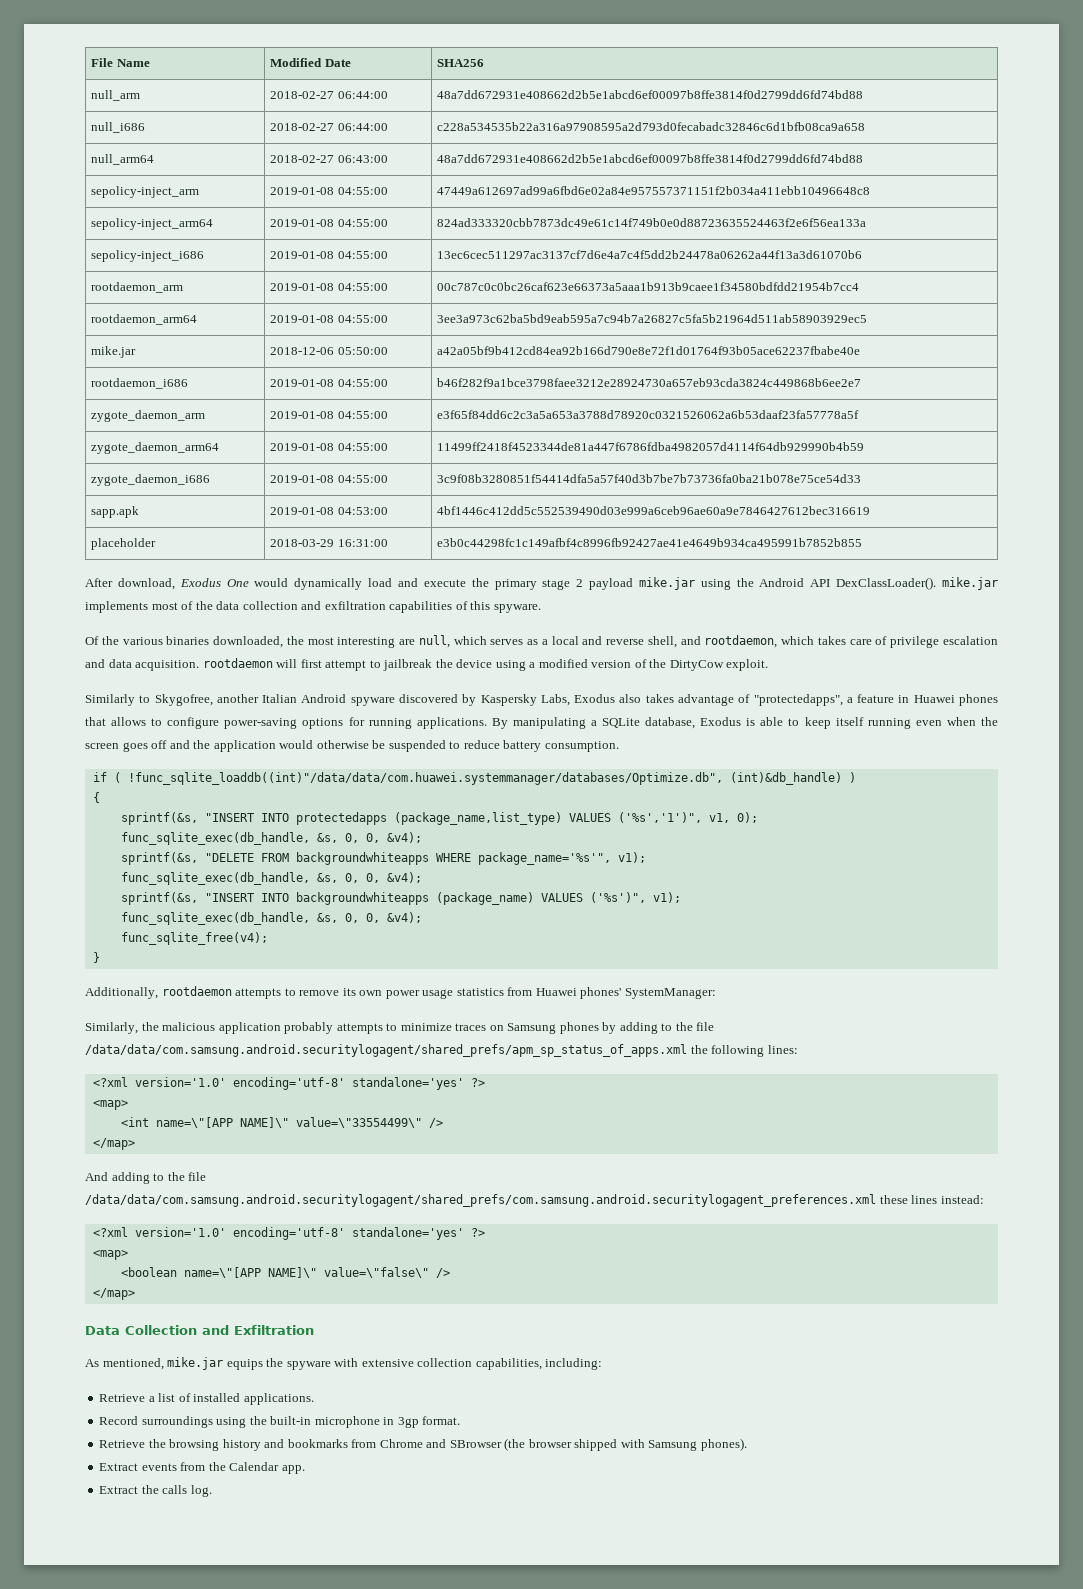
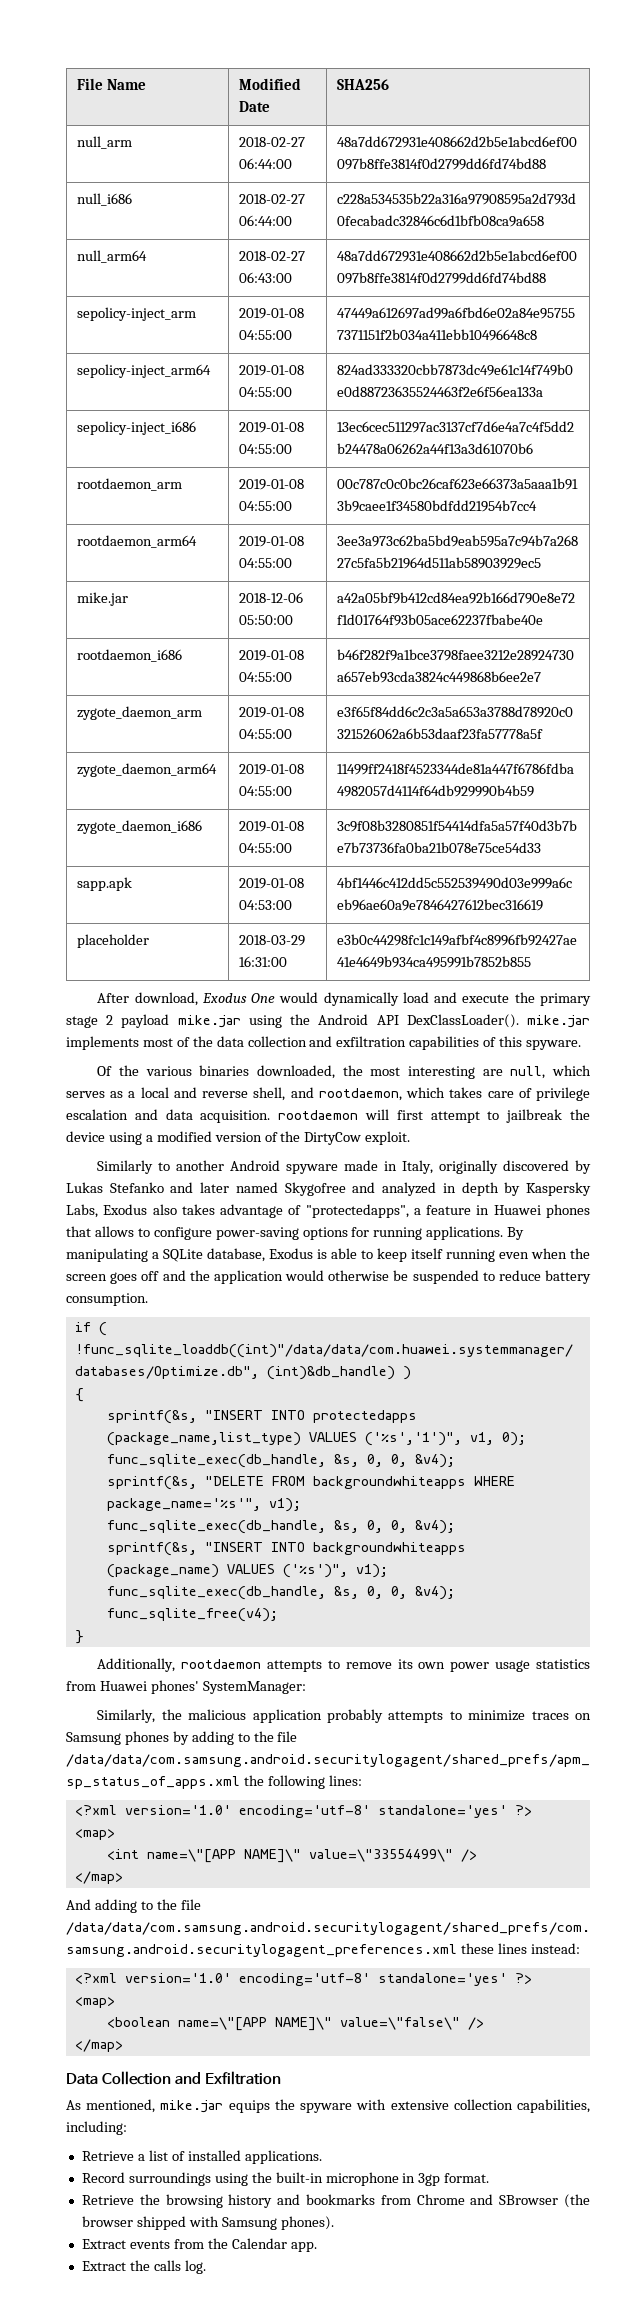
[154,694,458,706] Skygofree, another Italian Android spyware discovered -> [176,1160,591,1174] [66,1182,499,1196] another Android spyware made in Italy, originally discovered by Lukas Stefanko and later named Skygofree and analyzed in depth

